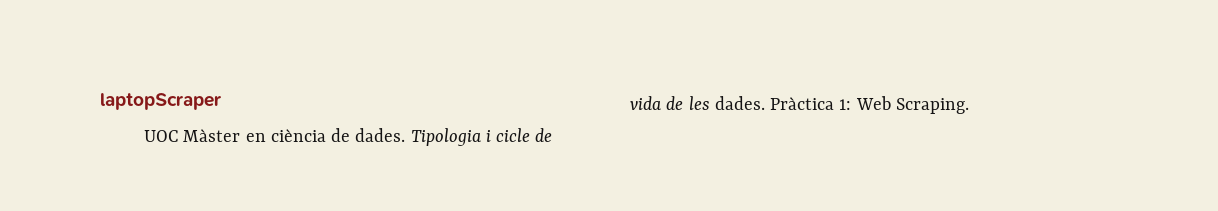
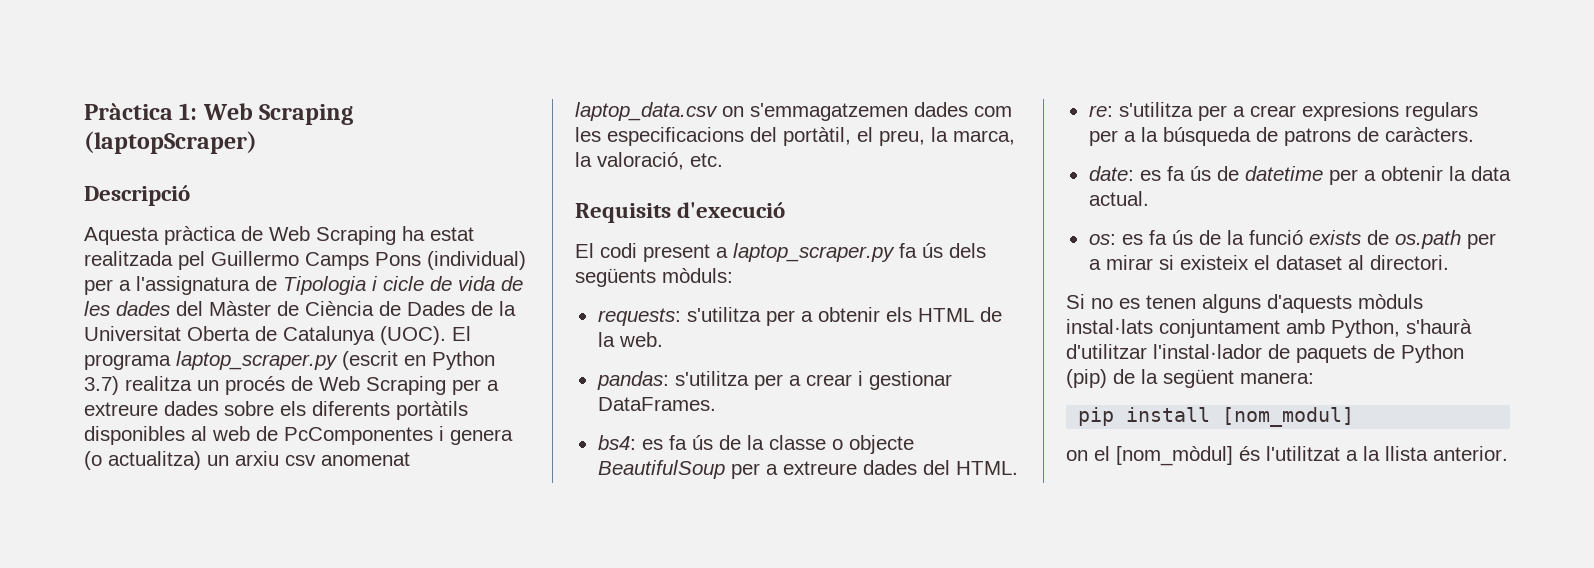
[100,93,221,110] [143,128,406,142] laptopScraper // UOC Màster en ciència de dades. -> [84,103,354,125] [84,131,257,154] [84,185,190,206] [84,226,474,245] [84,251,526,270] [84,276,277,295] Pràctica 1: Web Scraping (laptopScraper) // Descripció // Aquesta pràctica de Web Scraping ha estat realitzada pel Guillermo Camps Pons (individual) per a l'assignatura de
[714,96,969,114] dades. Pràctica 1: Web Scraping. -> [116,301,516,316] [84,326,471,345] [84,351,495,370] [84,376,499,395] [84,401,468,420] [84,426,513,445] [84,451,410,470] [575,102,1012,121] [575,127,1015,146] [575,152,723,170] [575,202,786,223] [575,243,986,262] [575,268,733,287] [597,307,1002,326] [597,332,663,347] [596,371,952,390] [597,397,716,411] [597,435,914,454] [597,460,1018,479] [1088,102,1478,121] [1088,127,1474,146] [1088,166,1511,185] [1088,191,1149,206] [1088,230,1496,249] [1088,255,1449,270] [1066,294,1423,313] [1066,319,1472,338] [1066,344,1464,363] [1066,369,1314,388] [1078,407,1355,427] [1066,446,1508,466] dades del Màster de Ciència de Dades de la Universitat Oberta de Catalunya (UOC). El programa laptop_scraper.py (escrit en Python 3.7) realitza un procés de Web Scraping per a extreure dades sobre els diferents portàtils disponibles al web de PcComponentes i genera (o actualitza) un arxiu csv anomenat laptop_data.csv on s'emmagatzemen dades com les especificacions del portàtil, el preu, la marca, la valoració, etc. // Requisits d'execució // El codi present a laptop_scraper.py fa ús dels següents mòduls: // requests: s'utilitza per a obtenir els HTML de la web. // pandas: s'utilitza per a crear i gestionar DataFrames. // bs4: es fa ús de la classe o objecte BeautifulSoup per a extreure dades del HTML. // re: s'utilitza per a crear expresions regulars per a la búsqueda de patrons de caràcters. // date: es fa ús de datetime per a obtenir la data actual. // os: es fa ús de la funció exists de os.path per a mirar si existeix el dataset al directori. // Si no es tenen alguns d'aquests mòduls instal·lats conjuntament amb Python, s'haurà d'utilitzar l'instal·lador de paquets de Python (pip) de la següent manera: // pip install [nom_modul] // on el [nom_mòdul] és l'utilitzat a la llista anterior.

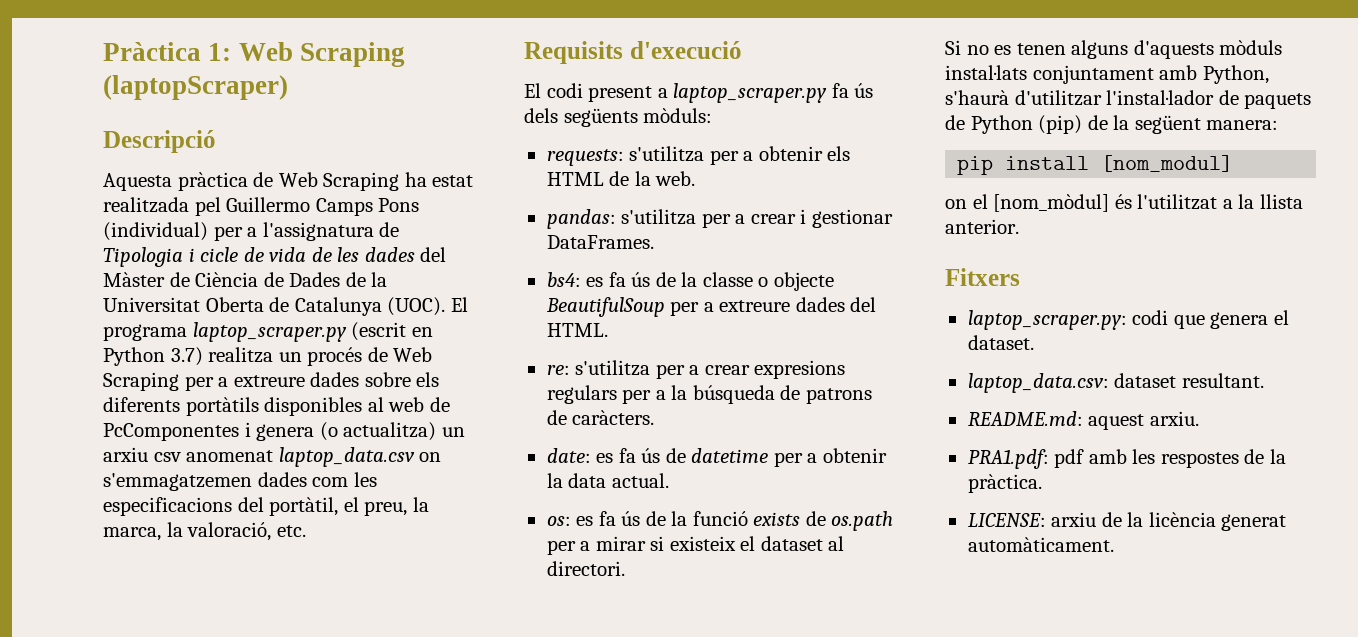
(1508, 453) none -> [945,268,1020,286] [967,310,1289,330] [967,335,1034,350] [967,373,1264,393] [967,411,1199,430] [967,449,1286,469] [967,474,1042,493] [967,512,1287,531] [967,537,1114,552] // Fitxers // laptop_scraper.py: codi que genera el dataset. // laptop_data.csv: dataset resultant. // README.md: aquest arxiu. // PRA1.pdf: pdf amb les respostes de la pràctica. // LICENSE: arxiu de la licència generat automàticament.

